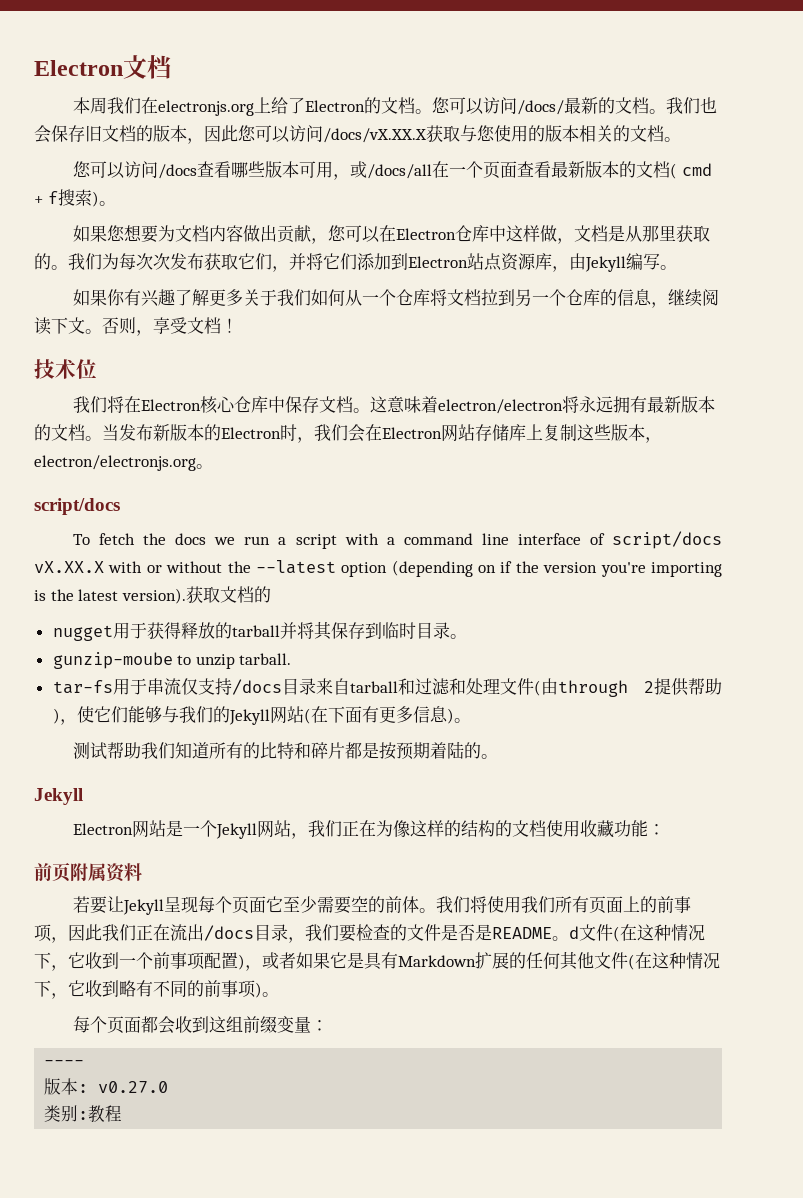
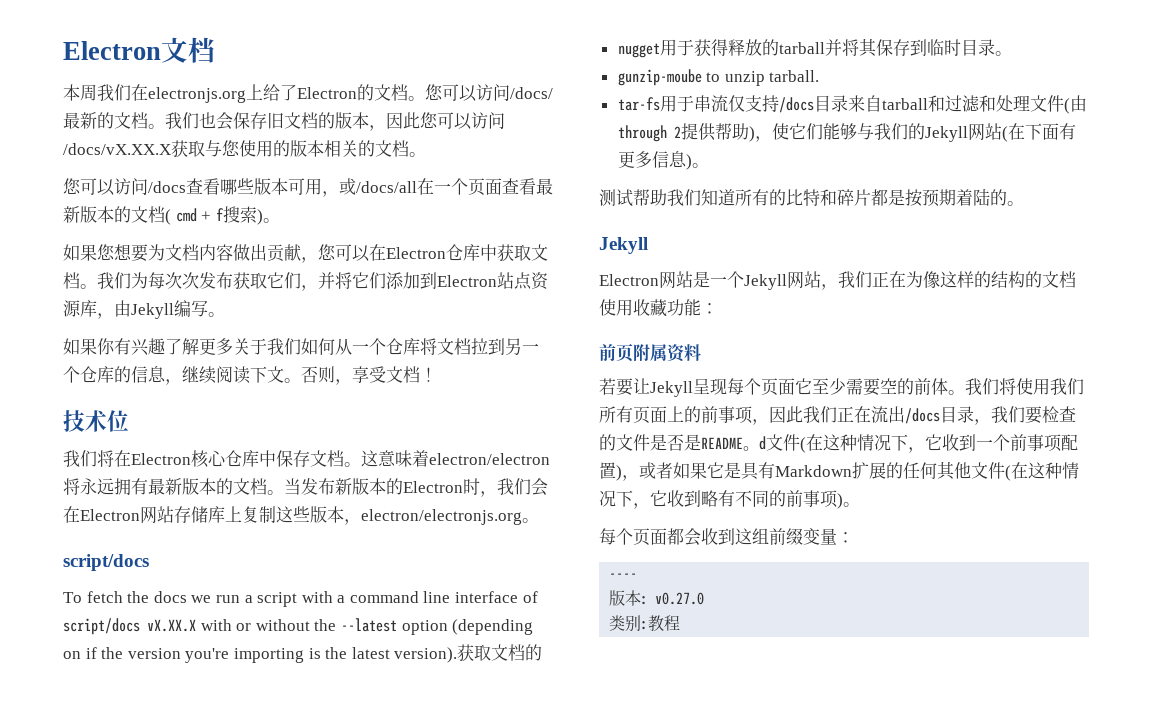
[506,225,711,244] [34,253,51,270] 这样做，文档是从那里获取的 -> [497,244,548,261] [63,272,80,289] 获取文档

